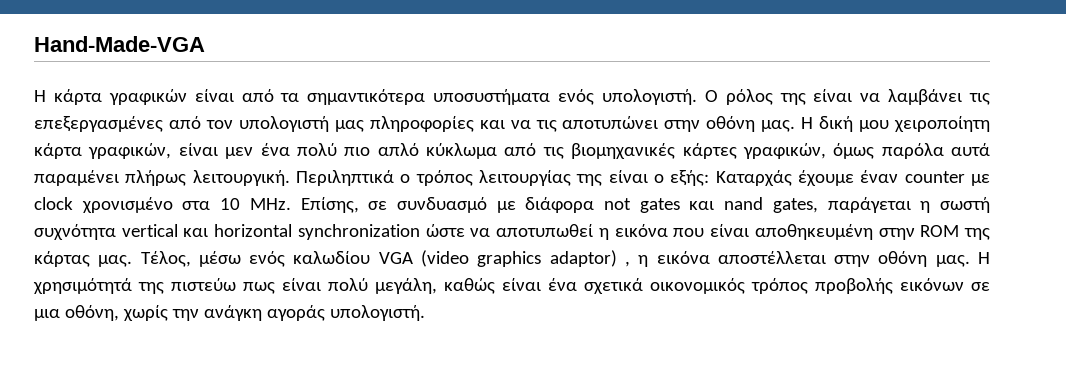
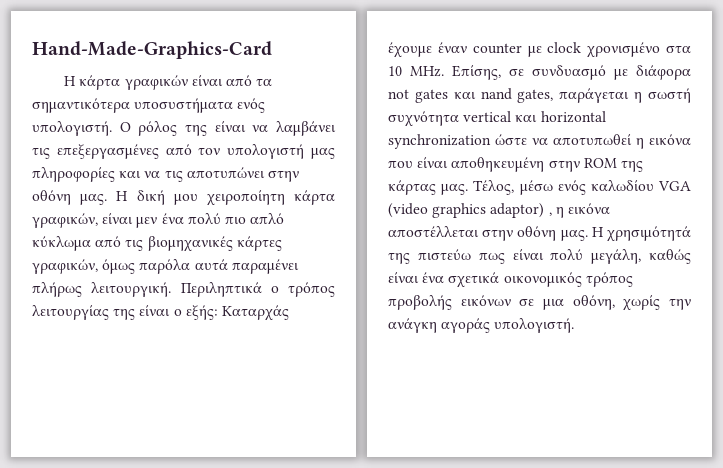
[34,36,205,52] Hand-Made-VGA -> [32,41,272,59] Hand-Made-Graphics-Card

